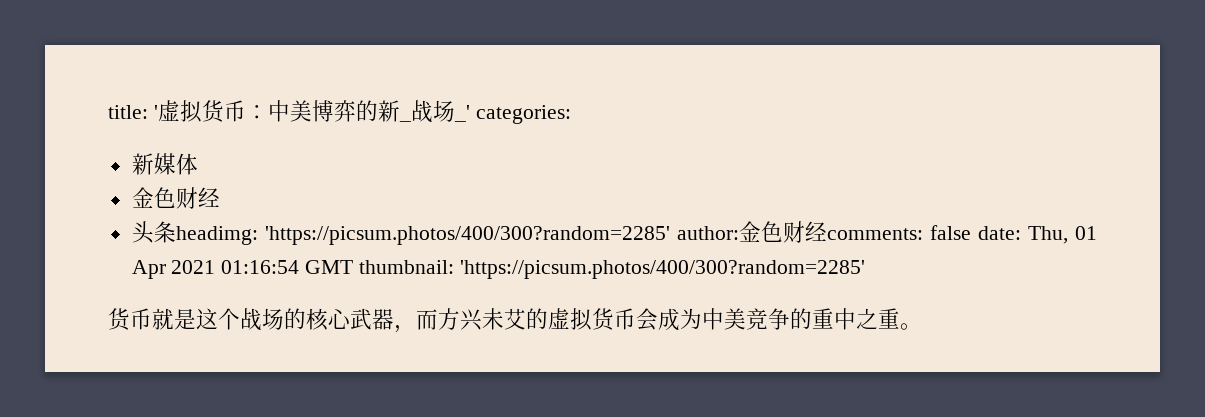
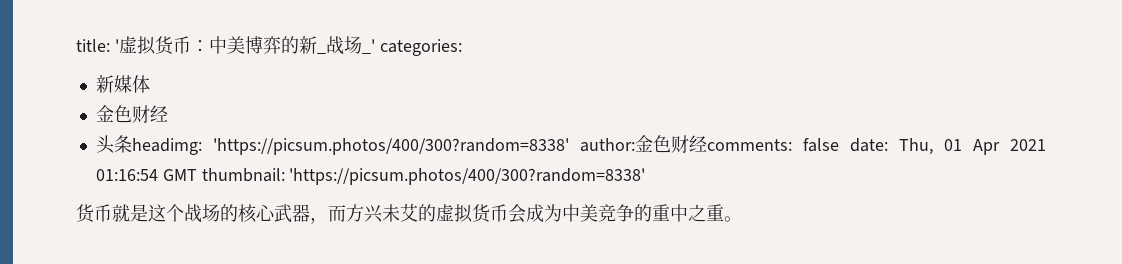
[264,226,670,245] 'https://picsum.photos/400/300?random=2285' -> [212,138,569,155] 'https://picsum.photos/400/300?random=8338'
[459,260,865,279] 'https://picsum.photos/400/300?random=2285' -> [289,168,646,185] 'https://picsum.photos/400/300?random=8338'

